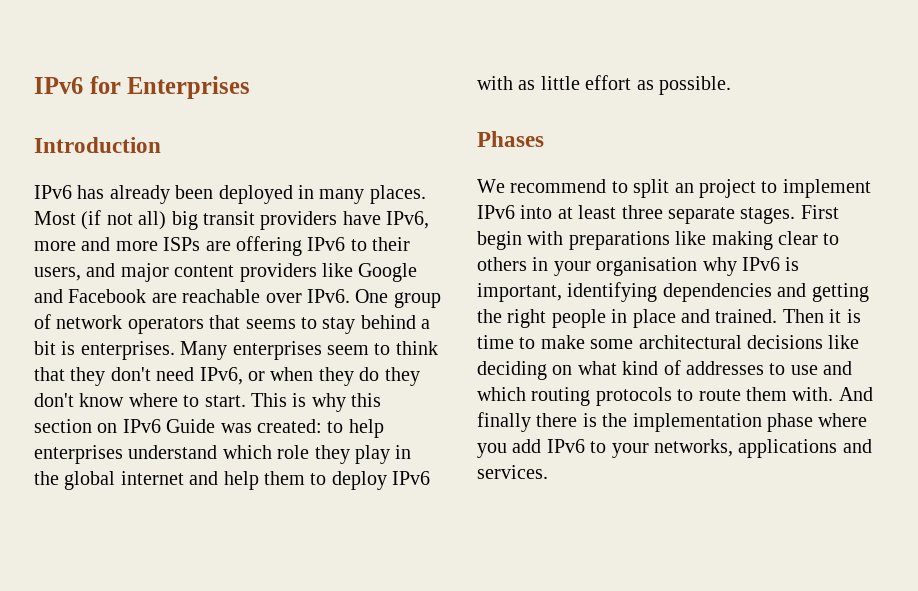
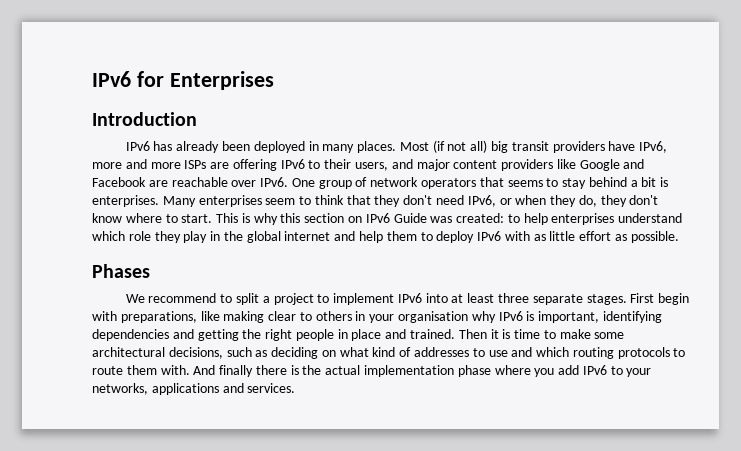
[359,367,380,381] do -> [578,195,597,207] do,
[674,183,694,193] an -> [262,296,270,303] a
[568,231,670,250] preparations -> [120,311,197,323] preparations,
[747,335,860,349] decisions like -> [168,347,268,359] decisions, such as
(628, 420) none -> [325,365,361,375] actual

